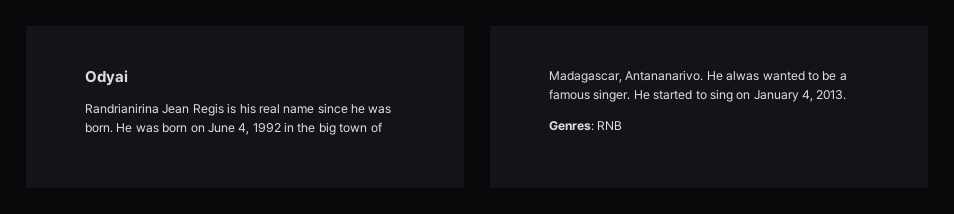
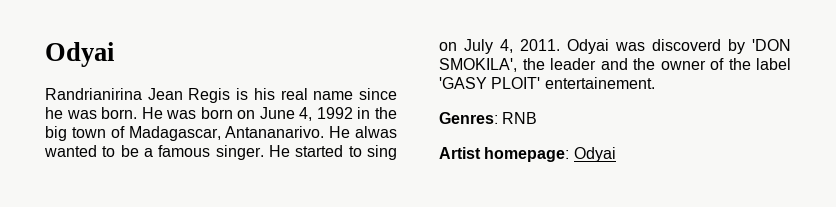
[753,90,847,102] January 4, 2013. -> [464,39,791,54] [439,58,791,72] [439,77,655,89] July 4, 2011. Odyai was discoverd by 'DON SMOKILA', the leader and the owner of the label 'GASY PLOIT' entertainement.
(623, 125) none -> [439,147,616,162] // Artist homepage: Odyai

